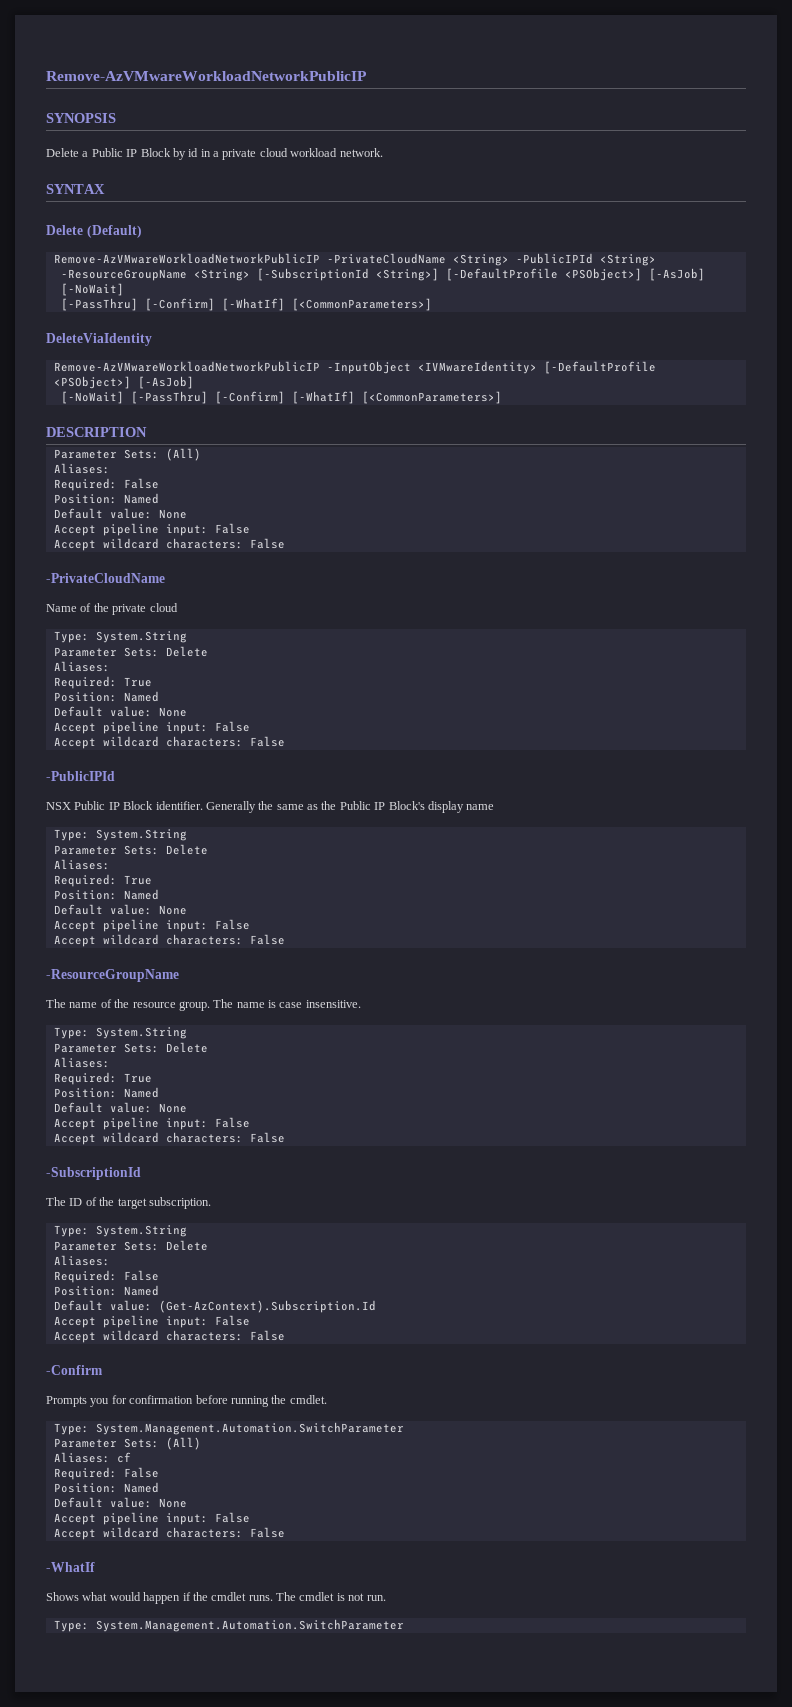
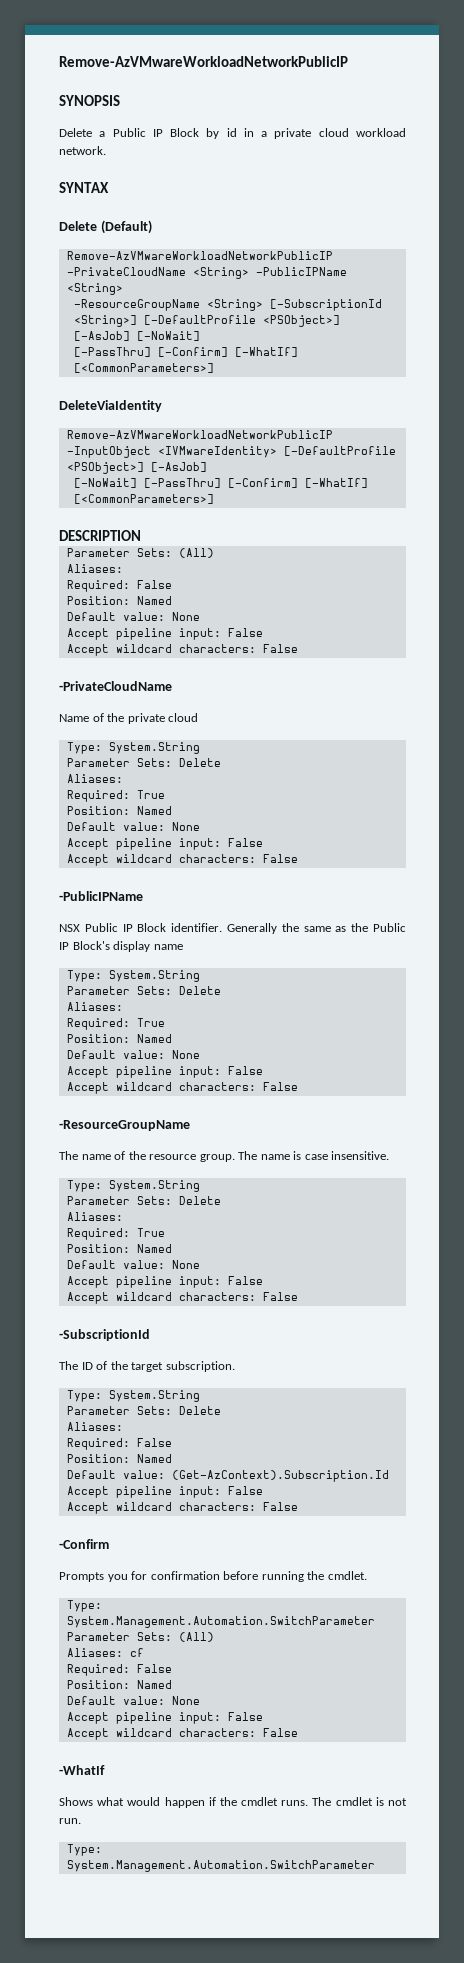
[515,253,593,264] -PublicIPId -> [255,267,347,276] -PublicIPName
[46,771,115,781] -PublicIPId -> [59,891,143,901] -PublicIPName

